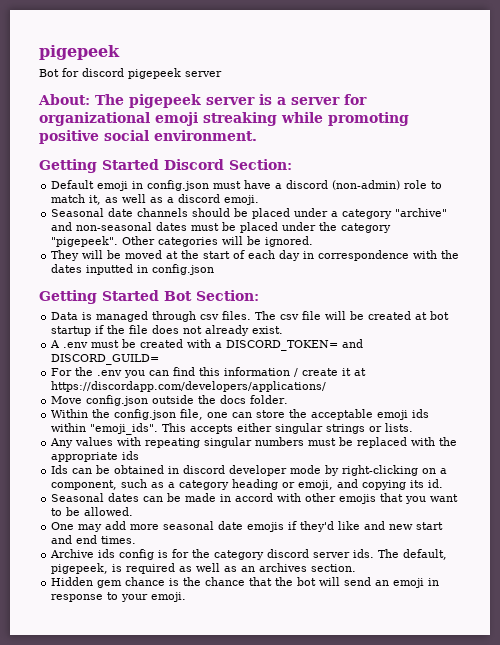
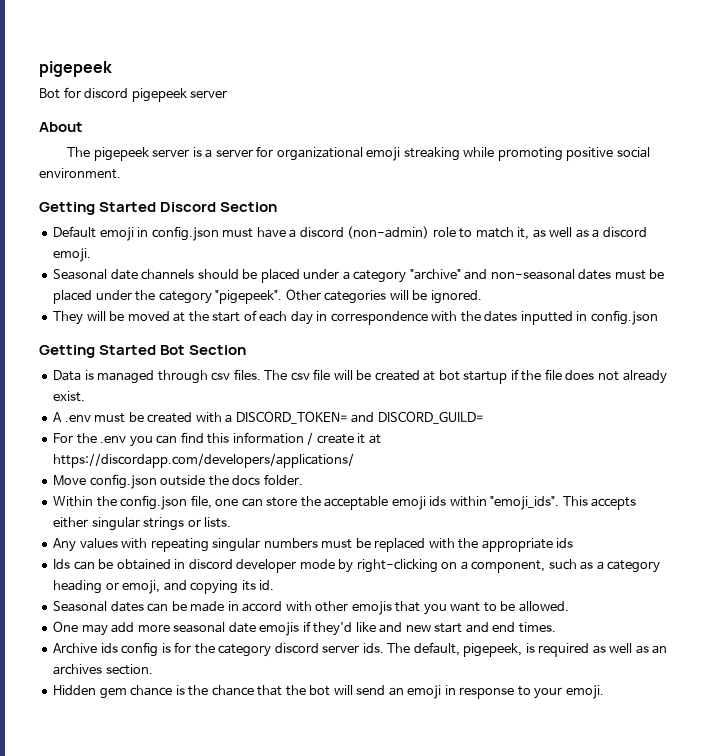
[38,94,90,105] About: -> [39,122,83,132] About //
[229,159,292,170] Section: -> [220,202,278,212] Section
[196,290,259,301] Section: -> [189,345,247,355] Section

